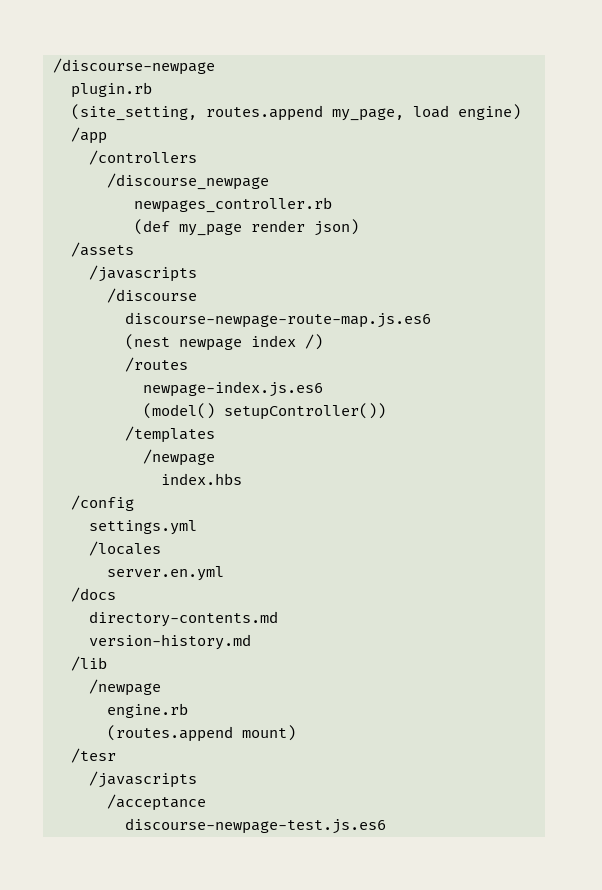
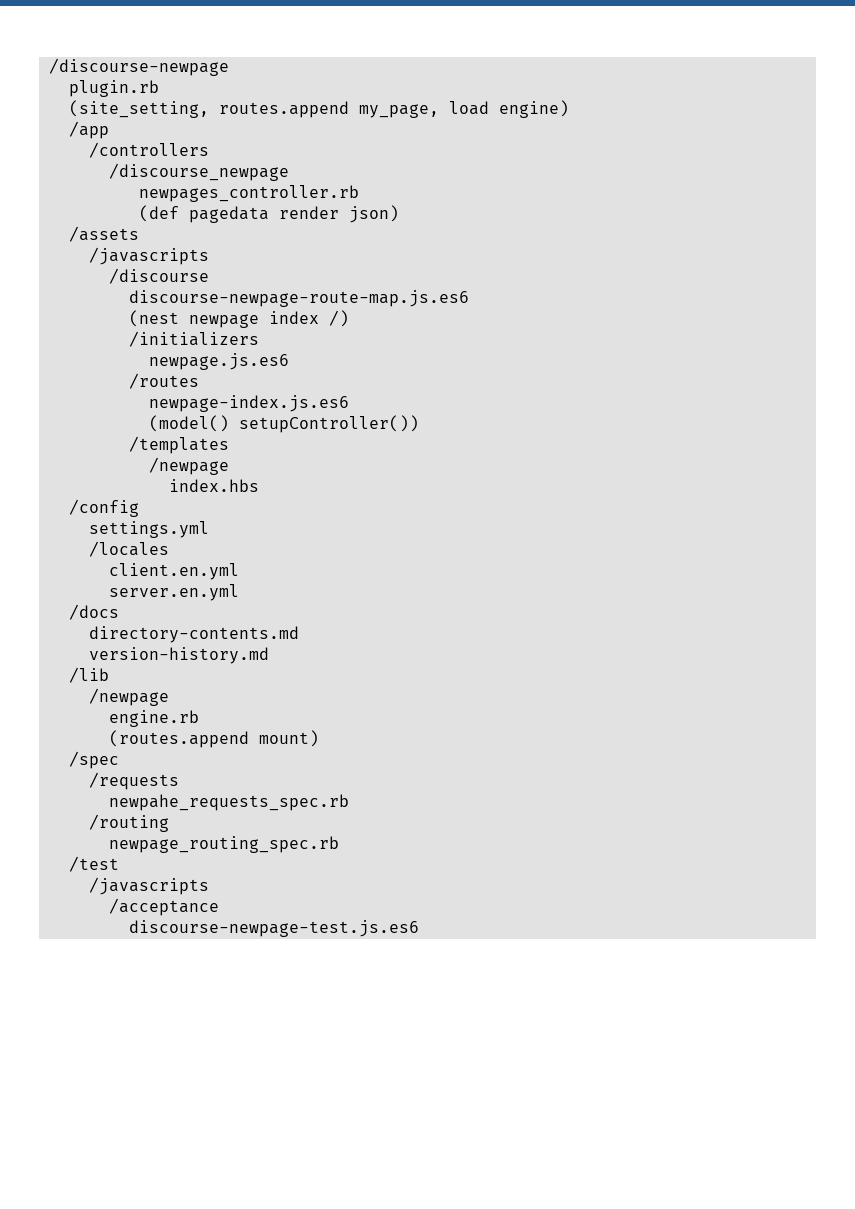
[178,223,242,236] my_page -> [188,206,269,223] pagedata
(323, 342) none -> [128,331,259,347] [148,353,289,370] // /initializers // newpage.js.es6
(161, 548) none -> [108,563,239,580] // client.en.yml
[70,748,116,763] /tesr -> [68,751,119,769] [88,772,179,790] [108,794,349,811] [88,814,169,832] [108,836,339,853] [68,856,119,872] /spec // /requests // newpahe_requests_spec.rb // /routing // newpage_routing_spec.rb // /test

